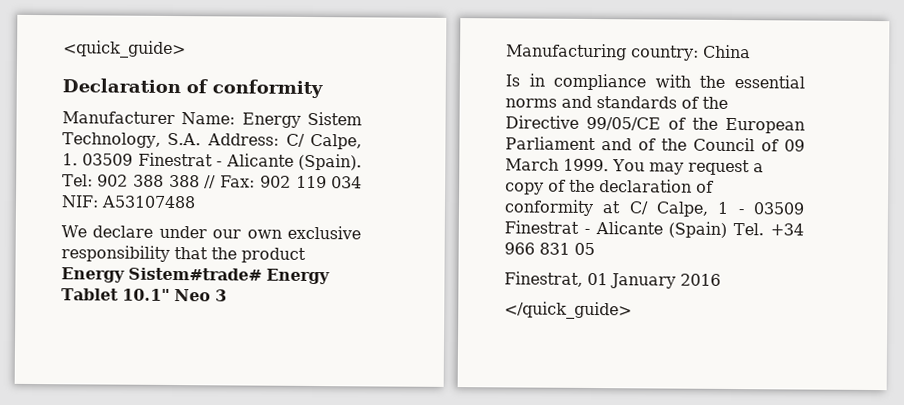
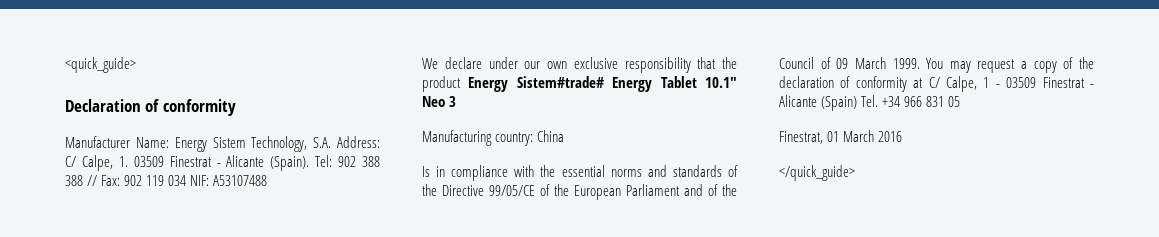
[610,273,676,289] January -> [843,130,875,142] March

